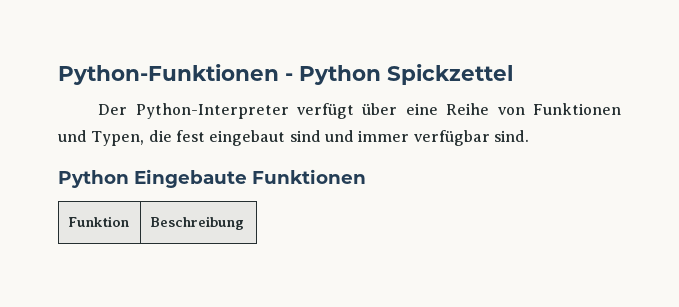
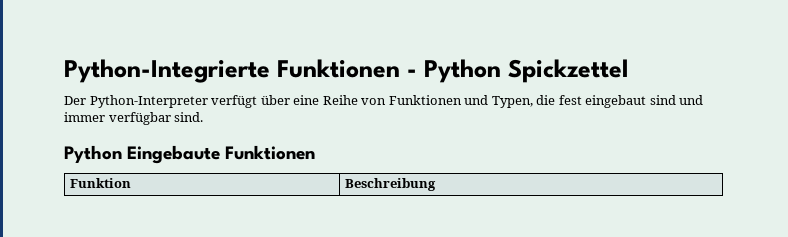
[58,64,279,85] Python-Funktionen -> [64,59,400,83] Python-Integrierte Funktionen

